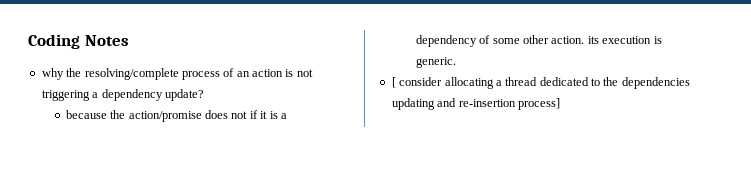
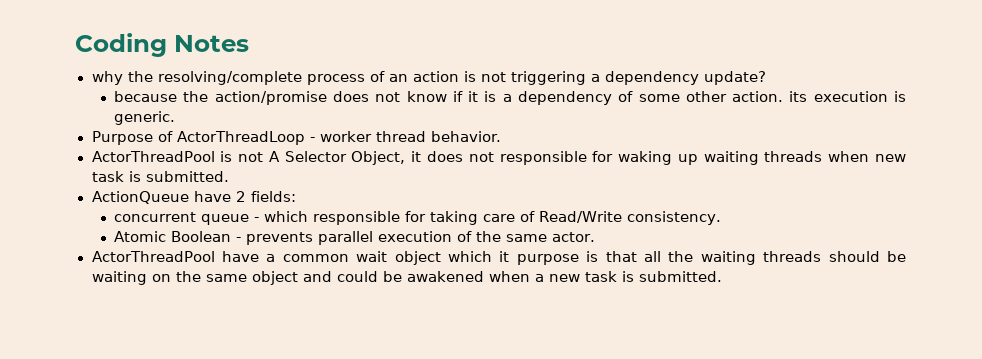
(248, 115) none -> [406,91,447,102] know
[391,77,690,89] [391,98,560,110] [ consider allocating a thread dedicated to the dependencies updating and re-insertion process] -> [91,131,502,145] [91,151,906,165] [91,171,229,182] [91,191,296,204] [114,211,722,225] [114,231,596,245] [91,251,906,265] [91,271,722,285] Purpose of ActorThreadLoop - worker thread behavior. // ActorThreadPool is not A Selector Object, it does not responsible for waking up waiting threads when new task is submitted. // ActionQueue have 2 fields: // concurrent queue - which responsible for taking care of Read/Write consistency. // Atomic Boolean - prevents parallel execution of the same actor. // ActorThreadPool have a common wait object which it purpose is that all the waiting threads should be waiting on the same object and could be awakened when a new task is submitted.

